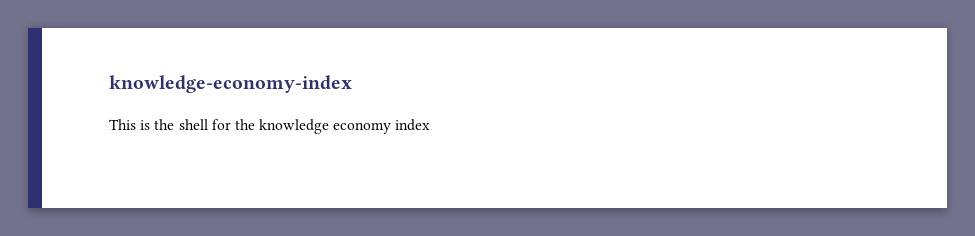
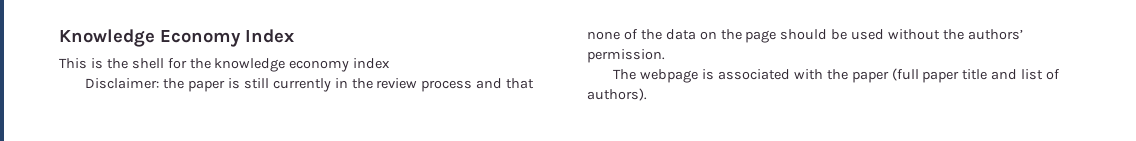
[109,75,352,93] knowledge-economy-index -> [59,29,294,47] Knowledge Economy Index
(431, 125) none -> [85,78,535,92] [587,29,1023,43] [587,49,665,63] [613,68,1061,83] [587,88,647,101] // Disclaimer: the paper is still currently in the review process and that none of the data on the page should be used without the authors’ permission. // The webpage is associated with the paper (full paper title and list of authors).

